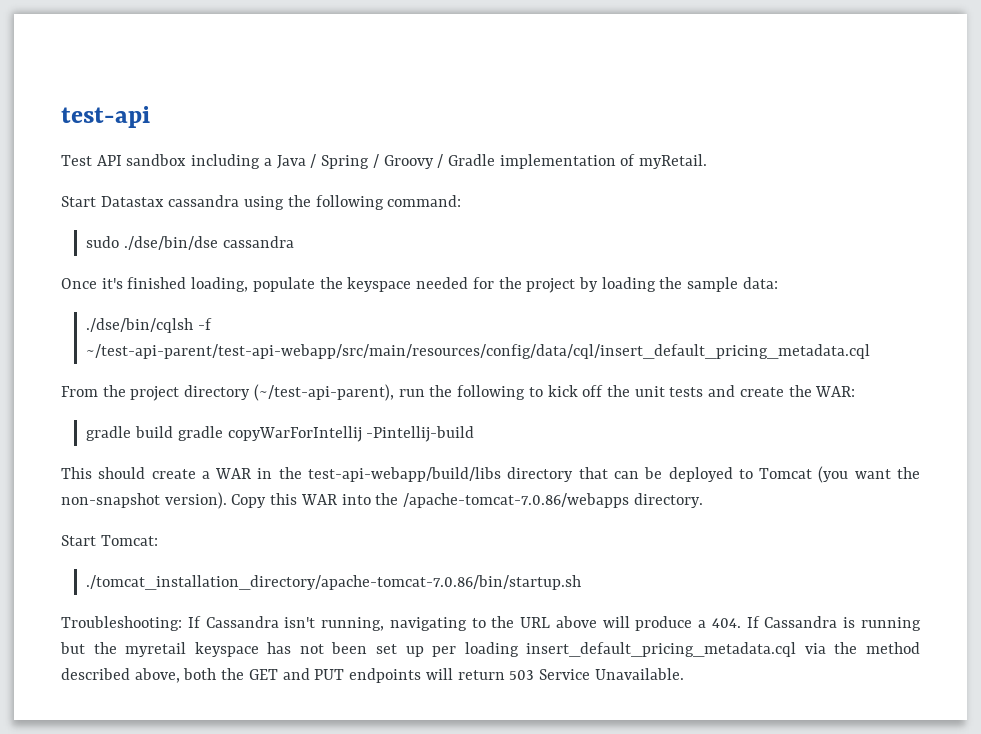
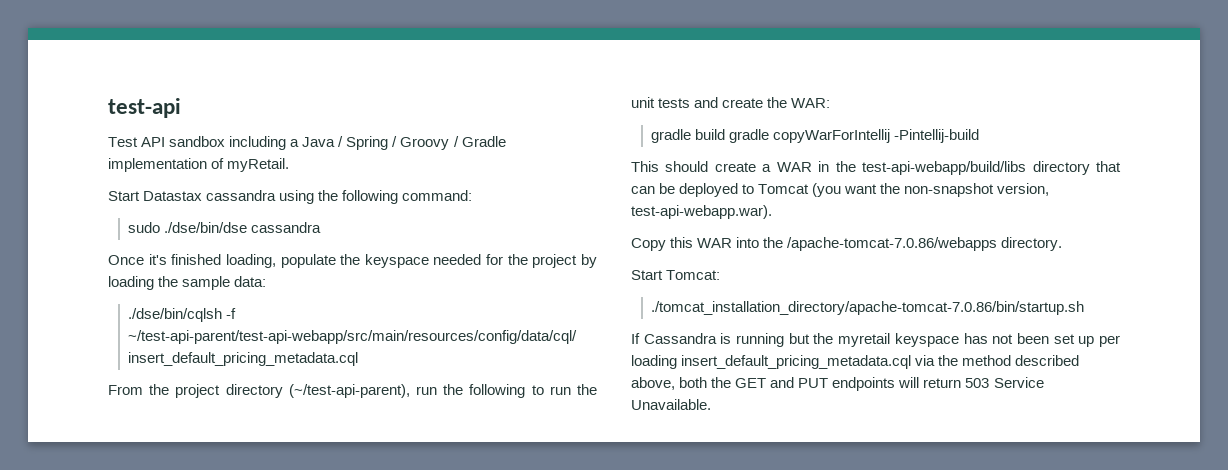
[547,385,604,397] kick off -> [549,386,571,395] run
[164,492,227,509] version). -> [997,183,1050,196] [631,205,772,219] version, test-api-webapp.war). //
[61,616,741,631] Troubleshooting: If Cassandra isn't running, navigating to the URL above will produce a 404. -> (1085, 308) none

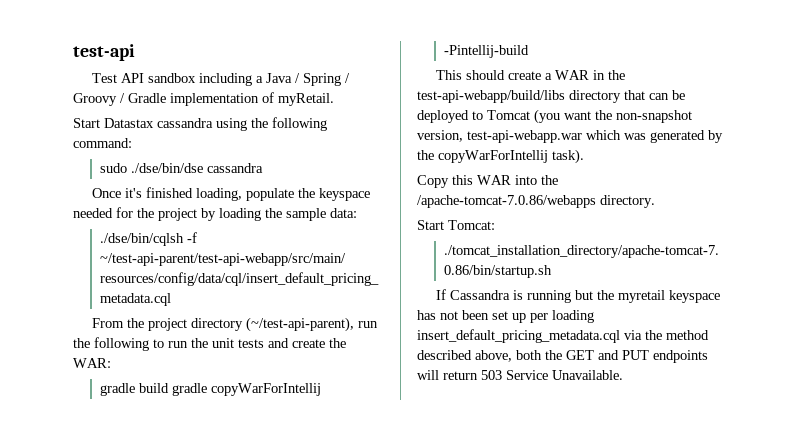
[631,205,772,219] test-api-webapp.war). -> [467,130,723,143] [417,149,584,164] test-api-webapp.war which was generated by the copyWarForIntellij task).

